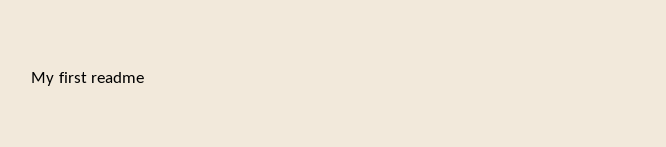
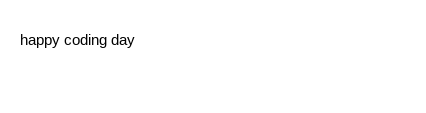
[31,72,145,86] My first readme -> [20,34,136,48] happy coding day

